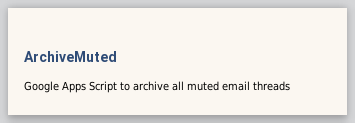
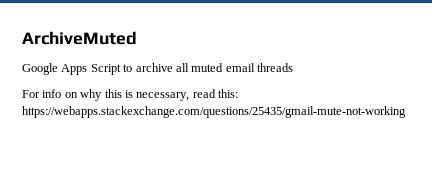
(290, 86) none -> [22,89,238,101] [22,106,406,118] // For info on why this is necessary, read this: https://webapps.stackexchange.com/questions/25435/gmail-mute-not-working

